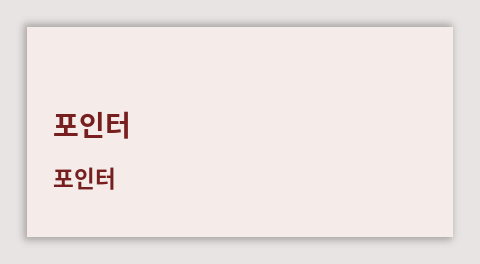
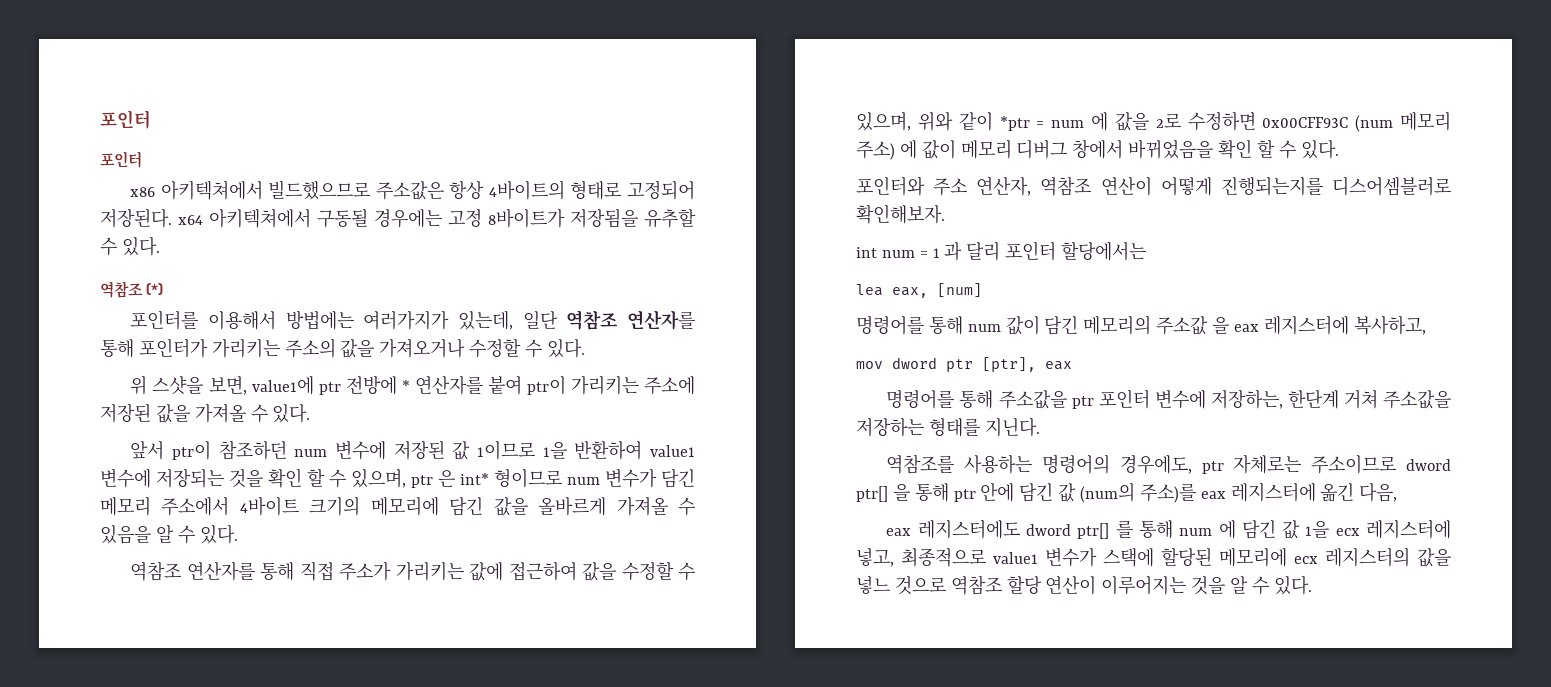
(116, 178) none -> [130,180,696,200] [100,208,696,228] [100,236,160,256] [100,281,164,298] [130,310,695,330] [100,338,585,358] [130,375,695,395] [100,403,311,423] [130,440,695,460] [100,468,695,488] [100,496,696,516] [100,524,238,544] [130,561,696,581] [856,111,1451,132] [856,139,1339,160] [856,176,1451,196] [856,204,945,224] [856,241,1147,261] [856,283,982,298] [856,315,1426,335] [856,357,1072,372] [886,389,1451,409] [856,417,1040,437] [886,454,1451,474] [856,482,1398,503] [886,519,1452,539] [856,547,1451,567] [856,575,1312,595] // x86 아키텍쳐에서 빌드했으므로 주소값은 항상 4바이트의 형태로 고정되어 저장된다. x64 아키텍쳐에서 구동될 경우에는 고정 8바이트가 저장됨을 유추할 수 있다. // 역참조 (*) // 포인터를 이용해서 방법에는 여러가지가 있는데, 일단 역참조 연산자를 통해 포인터가 가리키는 주소의 값을 가져오거나 수정할 수 있다. // 위 스샷을 보면, value1에 ptr 전방에 * 연산자를 붙여 ptr이 가리키는 주소에 저장된 값을 가져올 수 있다. // 앞서 ptr이 참조하던 num 변수에 저장된 값 1이므로 1을 반환하여 value1 변수에 저장되는 것을 확인 할 수 있으며, ptr 은 int* 형이므로 num 변수가 담긴 메모리 주소에서 4바이트 크기의 메모리에 담긴 값을 올바르게 가져올 수 있음을 알 수 있다. // 역참조 연산자를 통해 직접 주소가 가리키는 값에 접근하여 값을 수정할 수 있으며, 위와 같이 *ptr = num 에 값을 2로 수정하면 0x00CFF93C (num 메모리 주소) 에 값이 메모리 디버그 창에서 바뀌었음을 확인 할 수 있다. // 포인터와 주소 연산자, 역참조 연산이 어떻게 진행되는지를 디스어셈블러로 확인해보자. // int num = 1 과 달리 포인터 할당에서는 // lea eax, [num] // 명령어를 통해 num 값이 담긴 메모리의 주소값 을 eax 레지스터에 복사하고, // mov dword ptr [ptr], eax // 명령어를 통해 주소값을 ptr 포인터 변수에 저장하는, 한단계 거쳐 주소값을 저장하는 형태를 지닌다. // 역참조를 사용하는 명령어의 경우에도, ptr 자체로는 주소이므로 dword ptr[] 을 통해 ptr 안에 담긴 값 (num의 주소)를 eax 레지스터에 옮긴 다음, // eax 레지스터에도 dword ptr[] 를 통해 num 에 담긴 값 1을 ecx 레지스터에 넣고, 최종적으로 value1 변수가 스택에 할당된 메모리에 ecx 레지스터의 값을 넣느 것으로 역참조 할당 연산이 이루어지는 것을 알 수 있다.

